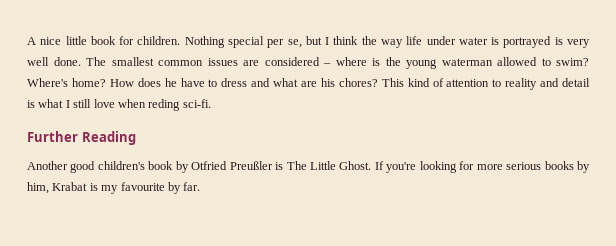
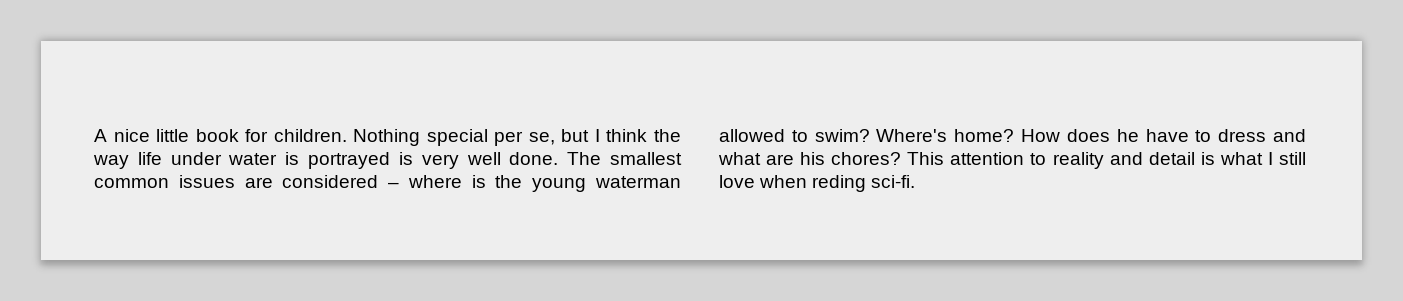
[407,78,444,87] kind of -> (945, 158) none
[27,131,136,145] [27,161,591,173] [27,182,201,194] // Further Reading // Another good children's book by Otfried Preußler is The Little Ghost. If you're looking for more serious books by him, Krabat is my favourite by far. -> (916, 181) none

